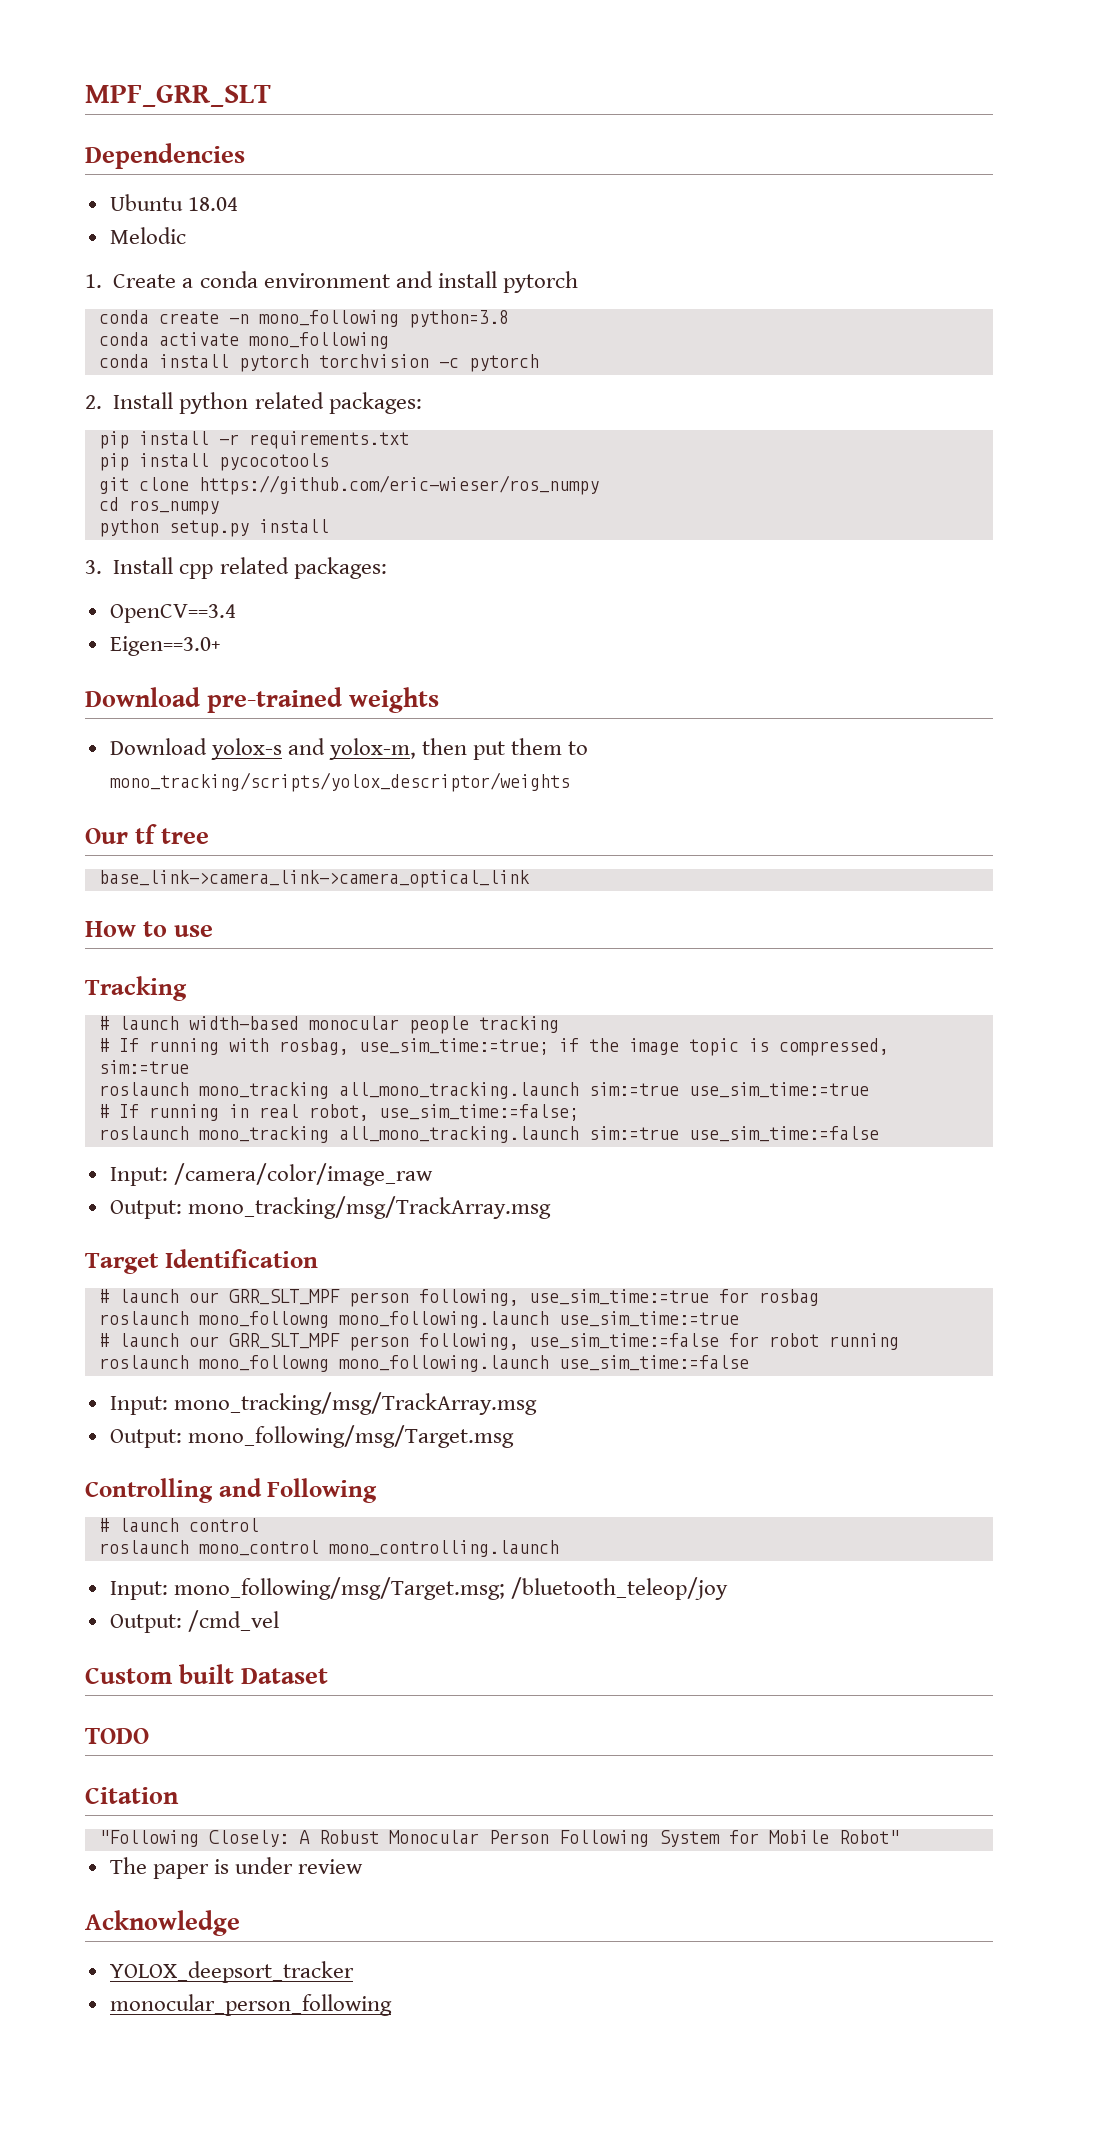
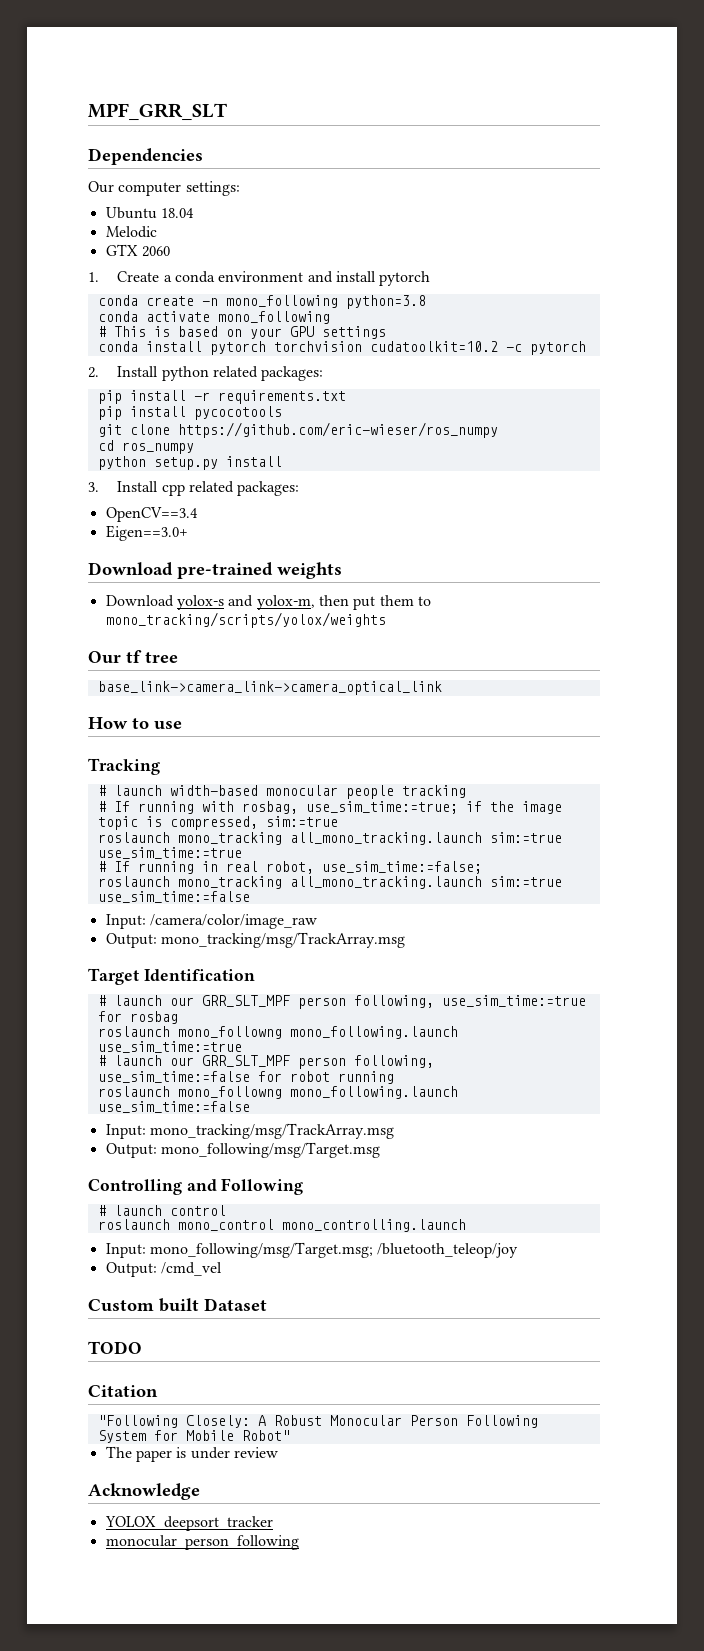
(245, 156) none -> [88,181,240,196] // Our computer settings:
(186, 235) none -> [105,244,170,257] // GTX 2060
(389, 340) none -> [97,326,386,339] // # This is based on your GPU settings
(429, 361) none -> [369,341,498,352] cudatoolkit=10.2
[109,772,570,792] mono_tracking/scripts/yolox_descriptor/weights -> [105,612,386,628] mono_tracking/scripts/yolox/weights

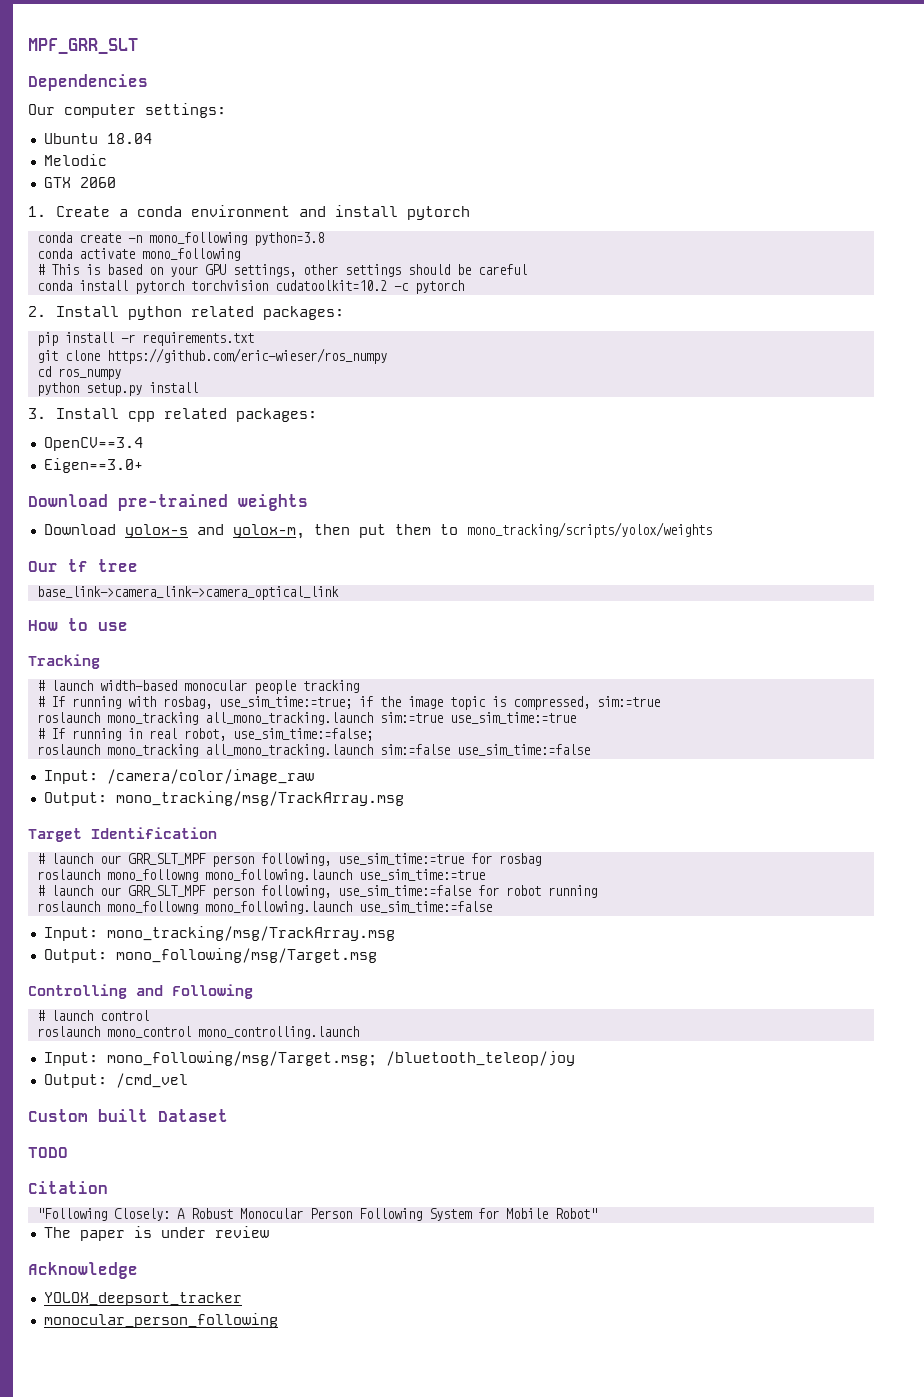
(314, 331) none -> [232,264,338,277] settings, other
(386, 332) none -> [407,264,527,275] should be careful
[97,406,282,420] // pip install pycocotools -> (254, 339) none
[489,876,562,887] sim:=true -> [379,744,450,755] sim:=false

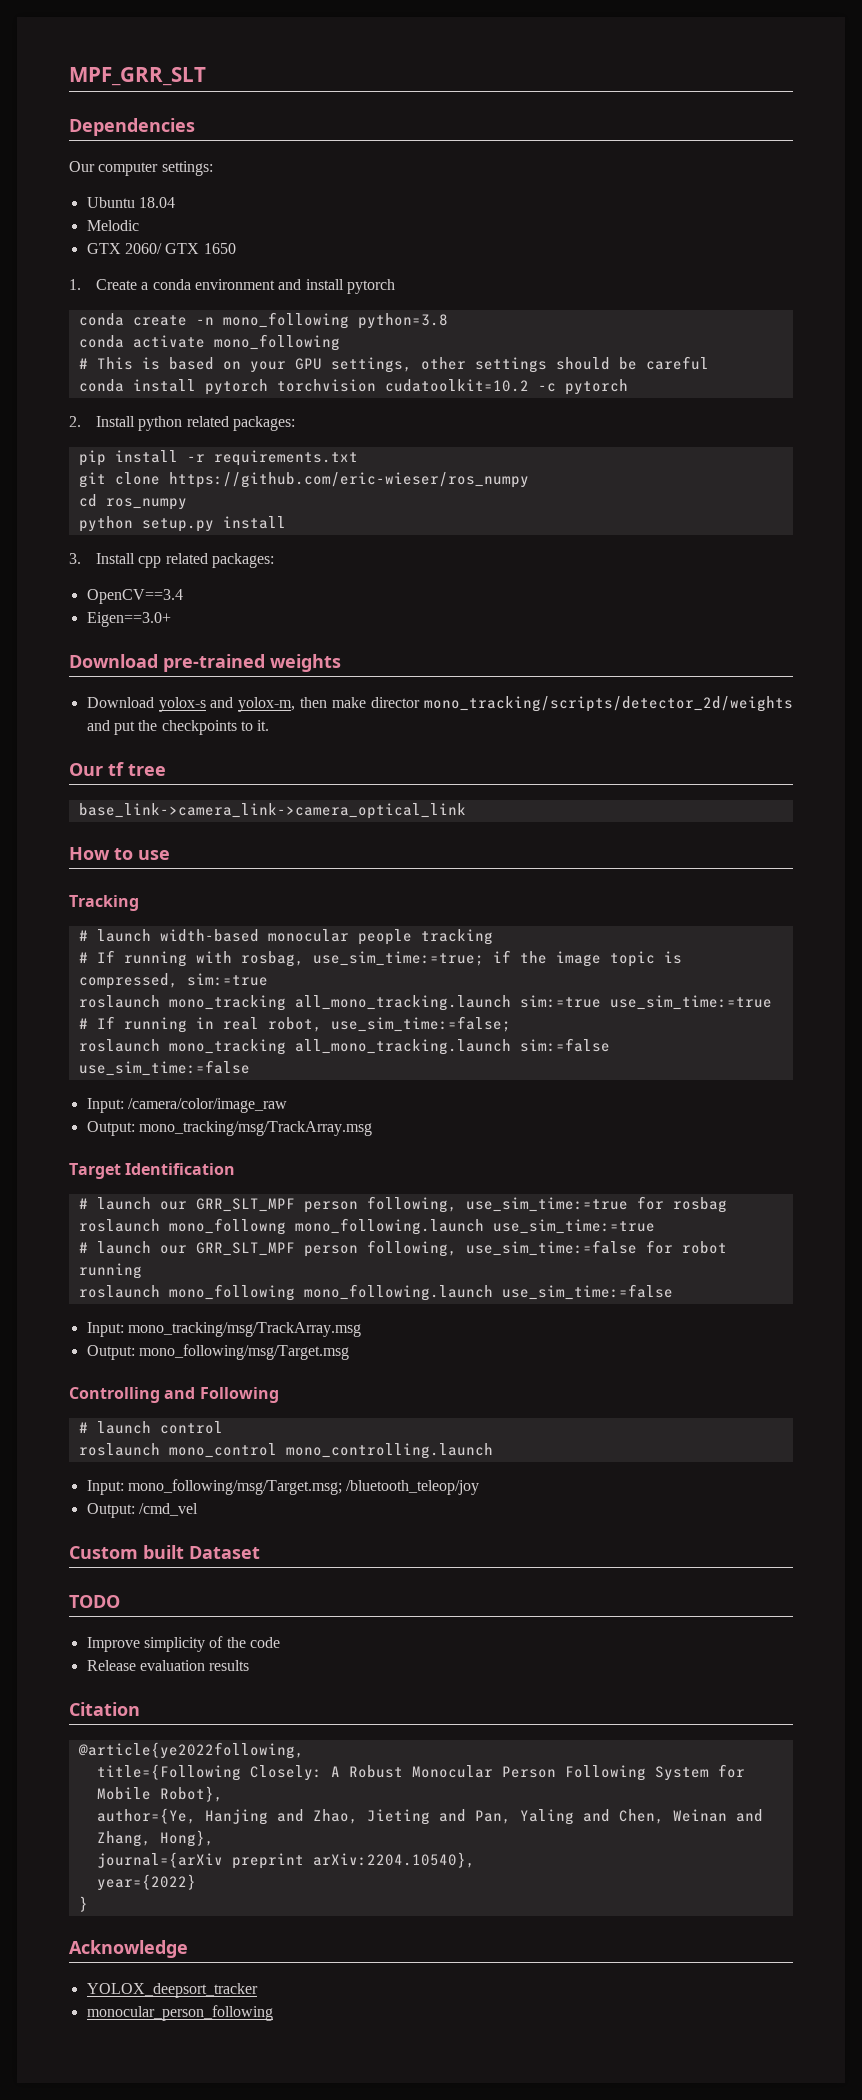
[79,177,116,188] 2060 -> [124,243,236,254] 2060/ GTX 1650
[358,522,712,538] put them to mono_tracking/scripts/yolox/weights -> [332,696,793,712] [86,720,270,735] make director mono_tracking/scripts/detector_2d/weights and put the checkpoints to it.
[106,901,198,914] mono_followng -> [168,1284,295,1301] mono_following
(68, 1152) none -> [86,1636,280,1652] [86,1660,250,1671] // Improve simplicity of the code // Release evaluation results
[36,1208,107,1221] "Following -> [77,1742,304,1759] [96,1764,241,1781] @article{ye2022following, // title={Following
[554,1208,597,1219] [43,1226,269,1241] Robot" // The paper is under review -> [159,1786,223,1802] [96,1808,763,1825] [96,1830,214,1847] [96,1852,475,1869] [96,1874,196,1891] [78,1896,88,1912] Robot}, // author={Ye, Hanjing and Zhao, Jieting and Pan, Yaling and Chen, Weinan and Zhang, Hong}, // journal={arXiv preprint arXiv:2204.10540}, // year={2022} // }

